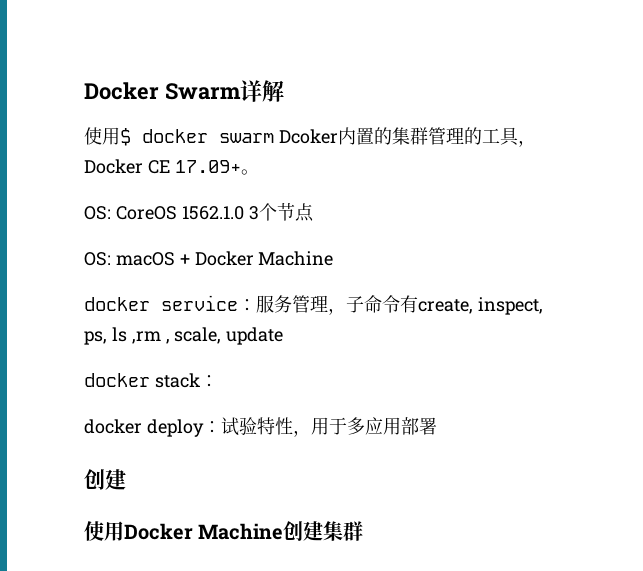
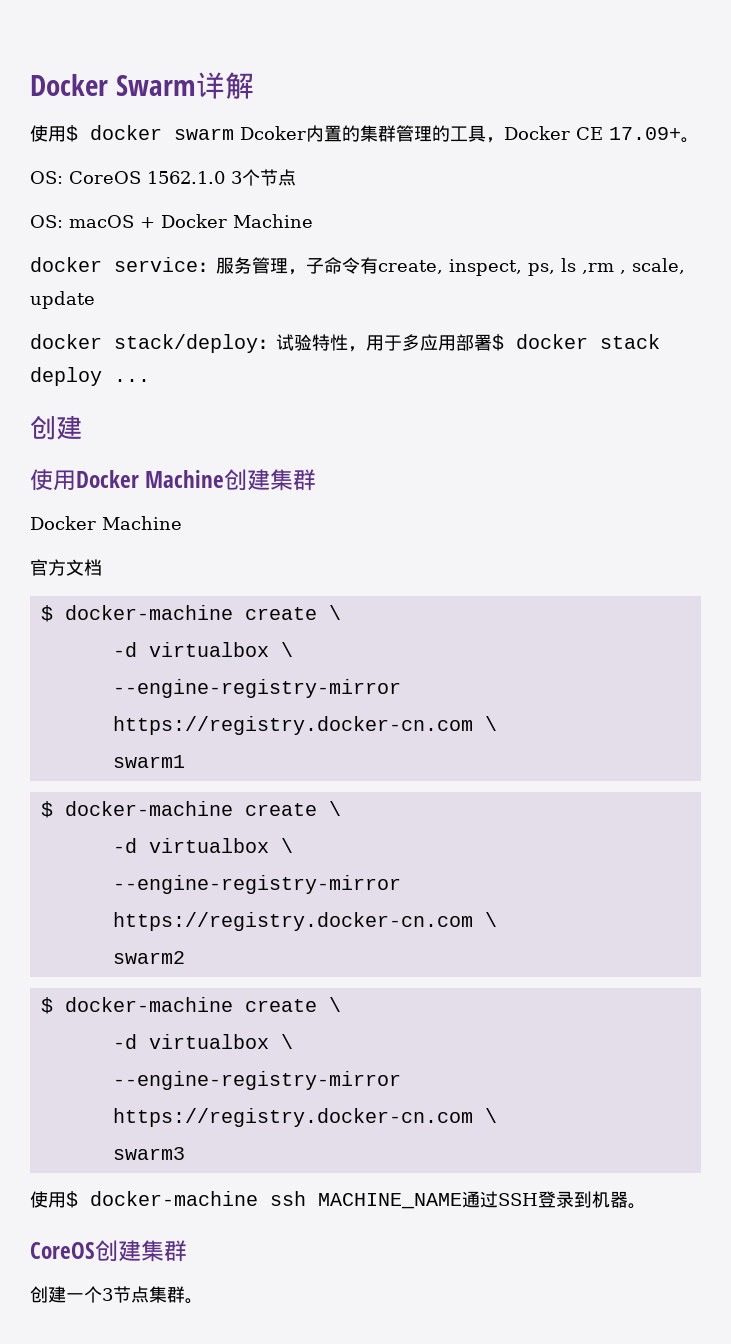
[154,373,218,388] [84,419,204,437] stack： // docker deploy -> [114,334,258,353] stack/deploy
(437, 426) none -> [492,334,660,351] [30,367,150,386] $ docker stack deploy ...
(364, 531) none -> [30,516,182,530] [30,559,102,576] [40,605,341,622] [112,642,293,657] [112,679,401,698] [112,716,497,735] [112,755,185,768] [40,801,341,818] [112,838,293,853] [112,875,401,894] [112,912,497,931] [112,951,185,964] [40,997,341,1014] [112,1034,293,1049] [112,1071,401,1090] [112,1108,497,1127] [112,1147,185,1160] [30,1191,646,1209] [30,1240,187,1262] [30,1286,203,1304] // Docker Machine // 官方文档 // $ docker-machine create \ // -d virtualbox \ // --engine-registry-mirror https://registry.docker-cn.com \ // swarm1 // $ docker-machine create \ // -d virtualbox \ // --engine-registry-mirror https://registry.docker-cn.com \ // swarm2 // $ docker-machine create \ // -d virtualbox \ // --engine-registry-mirror https://registry.docker-cn.com \ // swarm3 // 使用$ docker-machine ssh MACHINE_NAME通过SSH登录到机器。 // CoreOS创建集群 // 创建一个3节点集群。

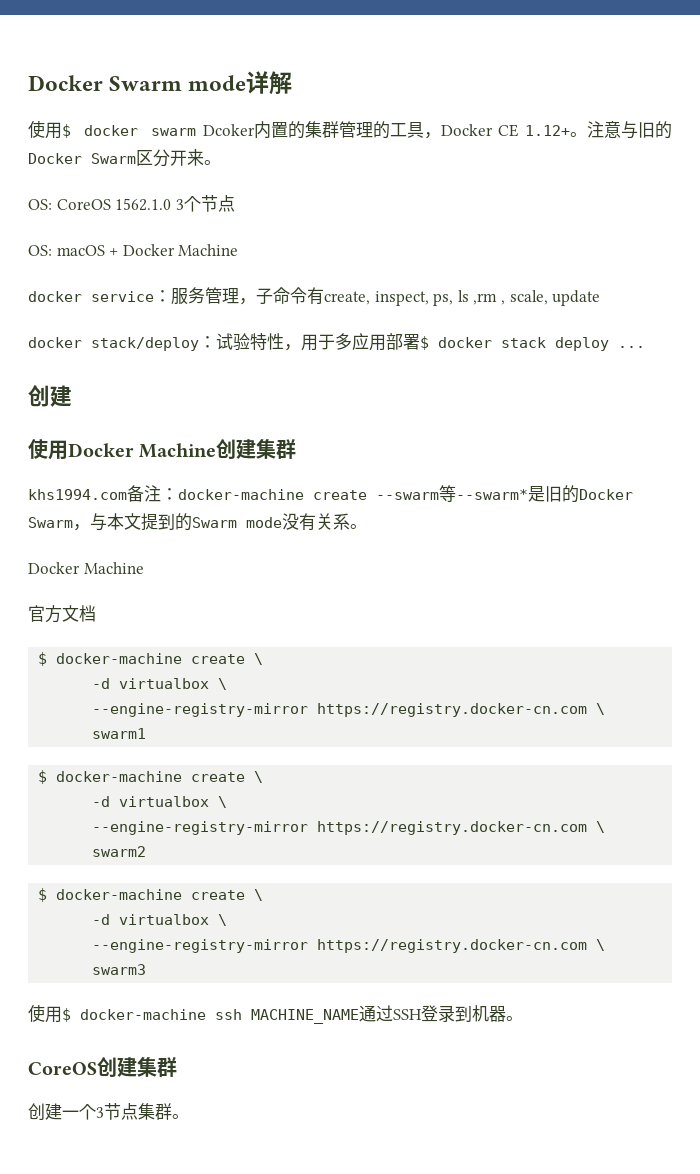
[30,74,196,96] Docker Swarm -> [28,75,247,91] Docker Swarm mode
[609,127,681,140] 17.09+ -> [525,121,672,139] [28,149,204,167] 1.12+。注意与旧的Docker Swarm区分开来
(317, 480) none -> [28,485,633,503] [28,513,367,531] // khs1994.com备注：docker-machine create --swarm等--swarm*是旧的Docker Swarm，与本文提到的Swarm mode没有关系。

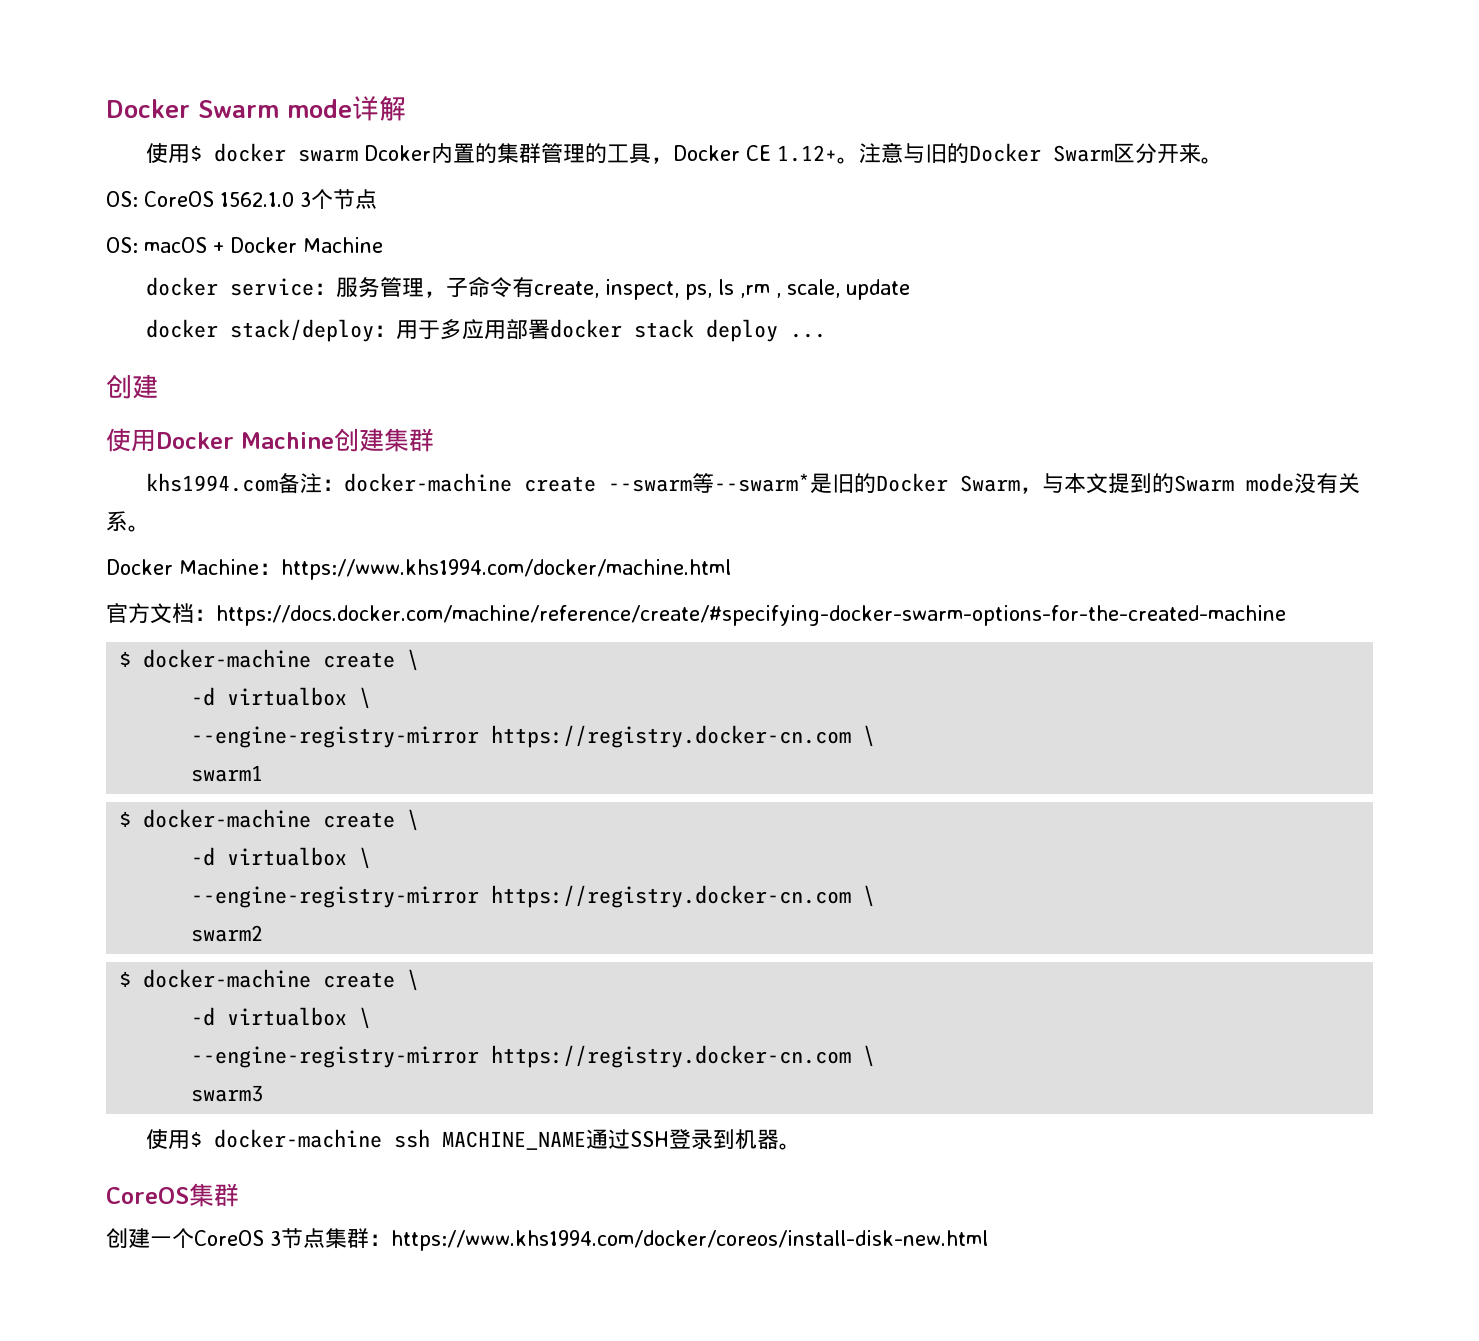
[216,333,301,351] 试验特性， -> (396, 331) none
[420,336,429,350] $ -> (550, 329) none
(144, 568) none -> [259,559,731,580] ：https://www.khs1994.com/docker/machine.html
(96, 613) none -> [194,605,1286,626] ：https://docs.docker.com/machine/reference/create/#specifying-docker-swarm-options-for-the-created-machine
[97,1057,137,1077] 创建 -> (189, 1195) none
(96, 1112) none -> [194,1230,264,1246] CoreOS
[172,1114,189,1119] 。 -> [369,1230,988,1251] ：https://www.khs1994.com/docker/coreos/install-disk-new.html

